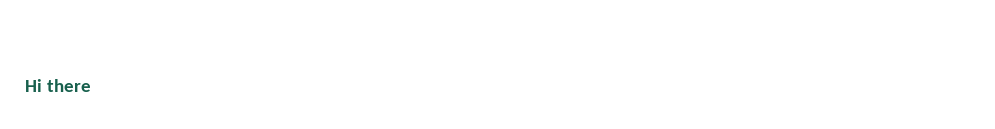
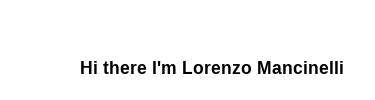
(91, 85) none -> [152,61,344,74] I'm Lorenzo Mancinelli

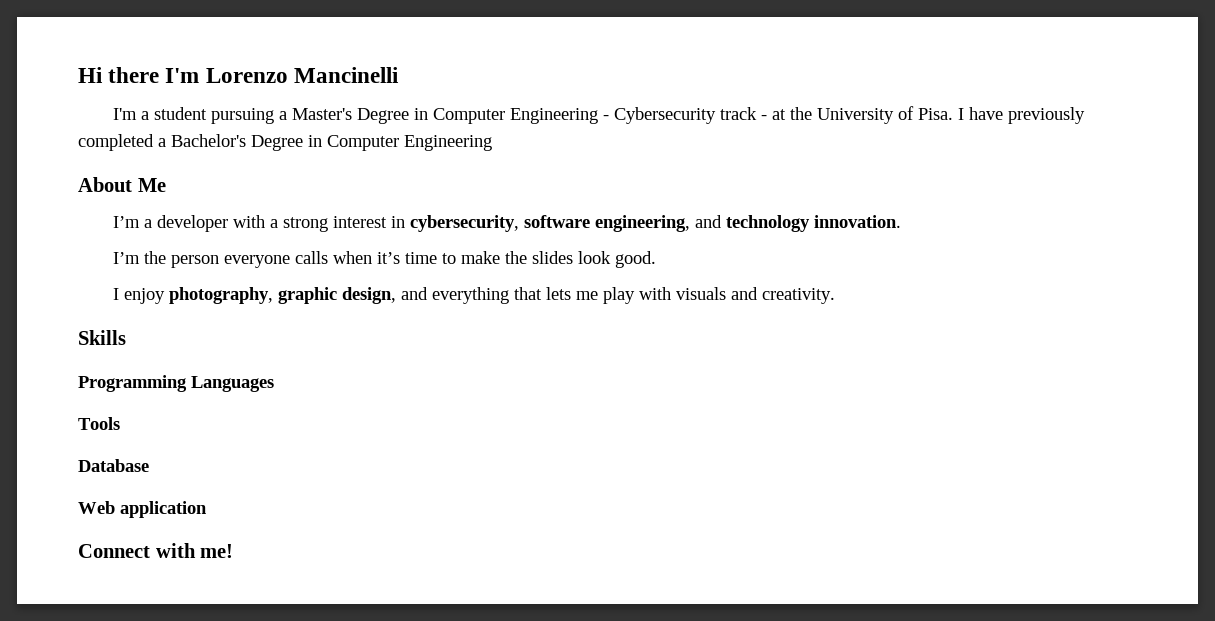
(344, 67) none -> [113,106,1086,124] [78,134,492,151] [78,177,166,192] [113,215,902,232] [113,251,657,268] [113,287,836,304] [78,330,126,345] [78,375,274,392] [78,417,120,430] [78,459,149,472] [78,501,207,518] [78,543,234,558] // I'm a student pursuing a Master's Degree in Computer Engineering - Cybersecurity track - at the University of Pisa. I have previously completed a Bachelor's Degree in Computer Engineering // About Me // I’m a developer with a strong interest in cybersecurity, software engineering, and technology innovation. // I’m the person everyone calls when it’s time to make the slides look good. // I enjoy photography, graphic design, and everything that lets me play with visuals and creativity. // Skills // Programming Languages // Tools // Database // Web application // Connect with me!

